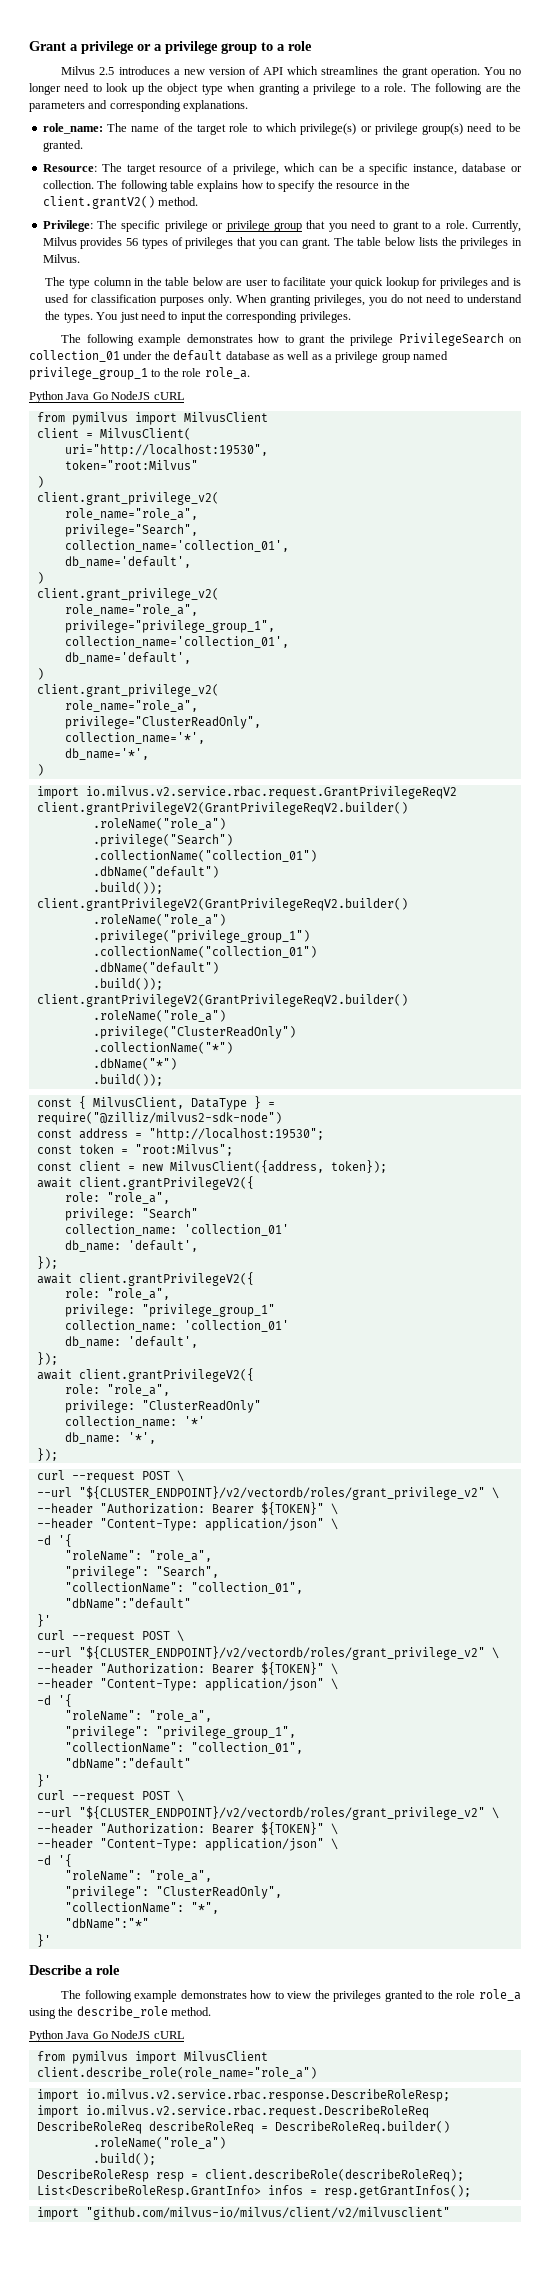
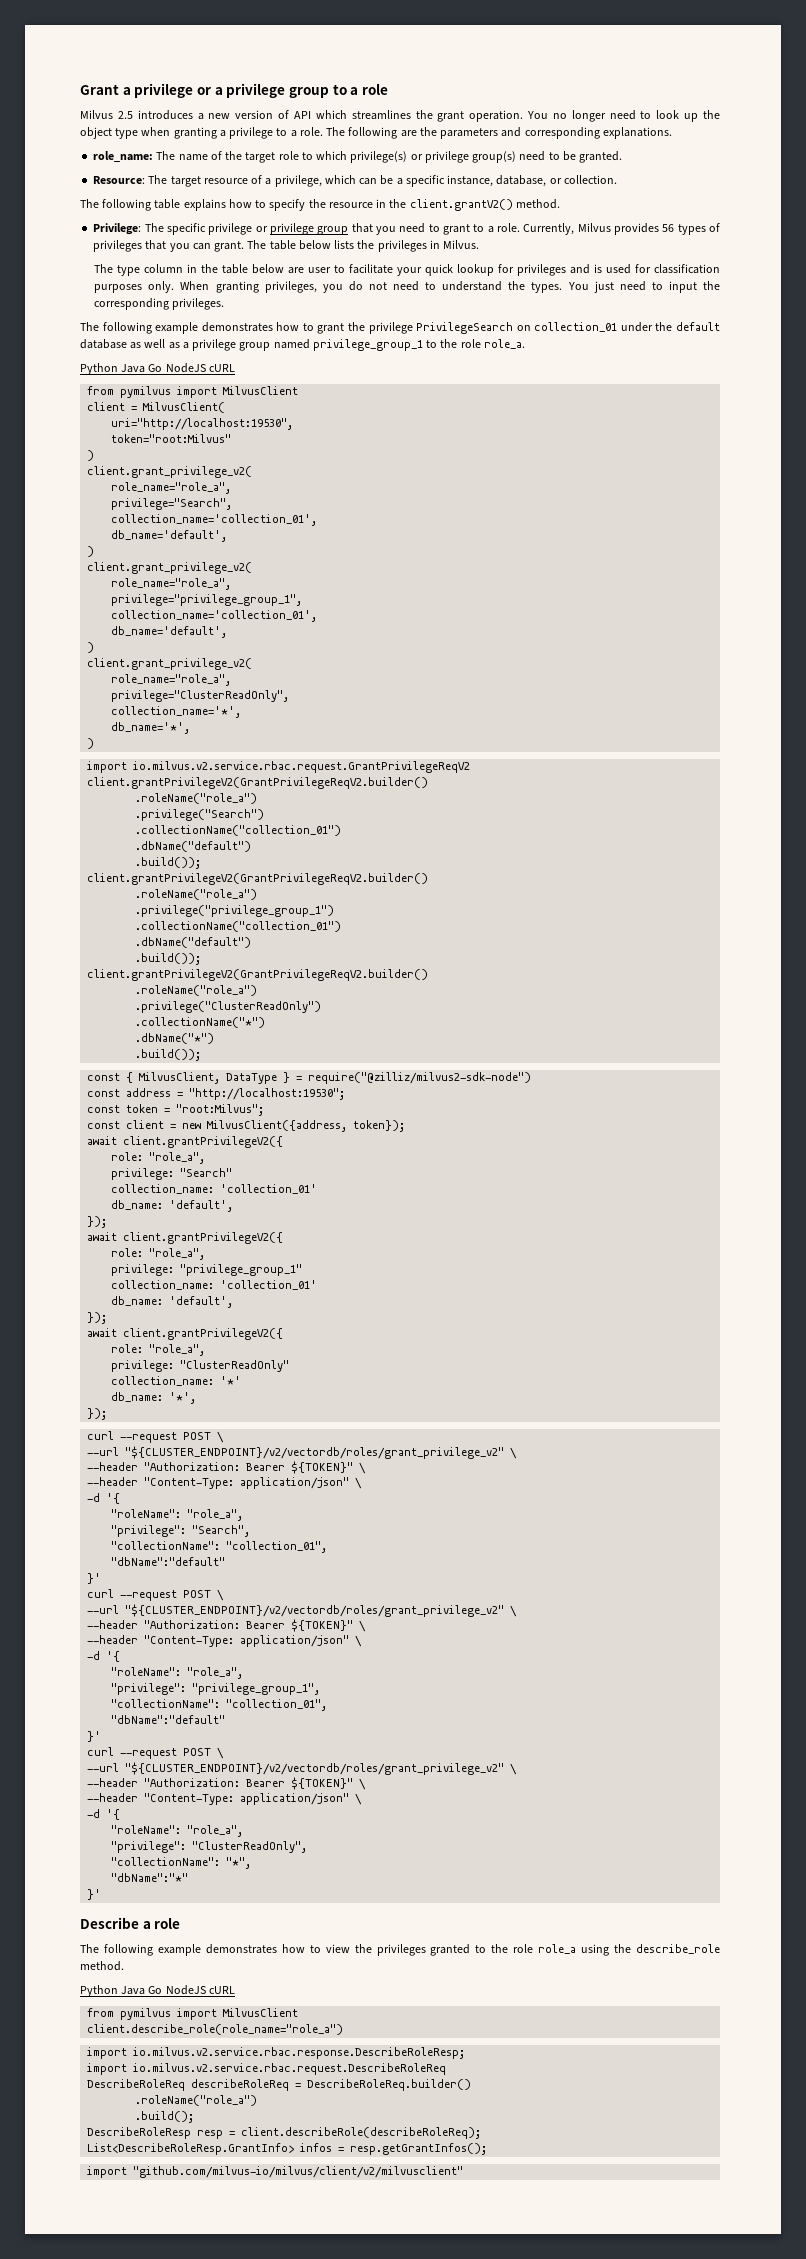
[462,163,507,172] database -> [496,175,547,187] database,
(94, 184) none -> (617, 179) //

